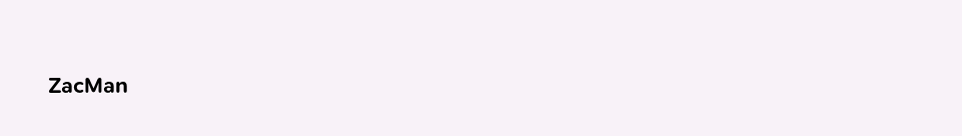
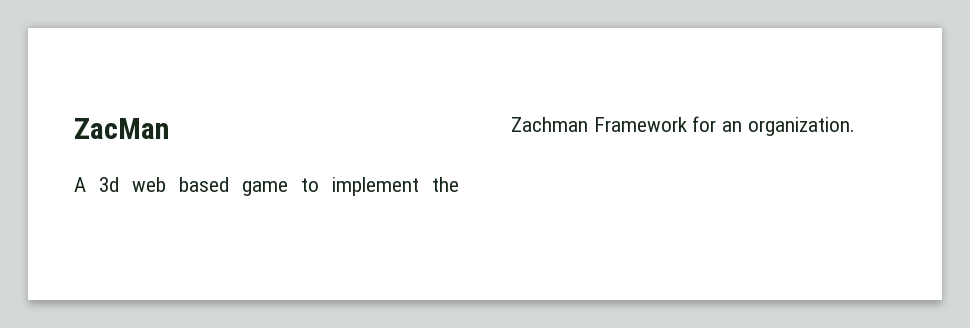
(129, 85) none -> [74,177,459,196] [511,116,855,136] // A 3d web based game to implement the Zachman Framework for an organization.

